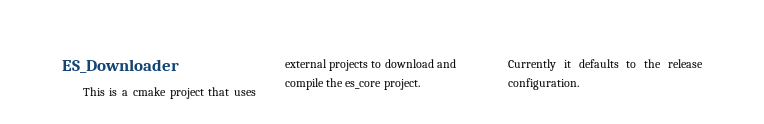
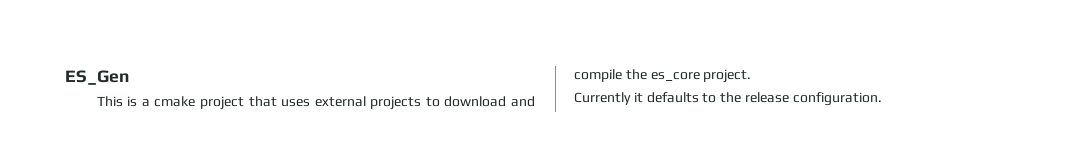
[62,59,179,73] ES_Downloader -> [65,70,129,85] ES_Gen

